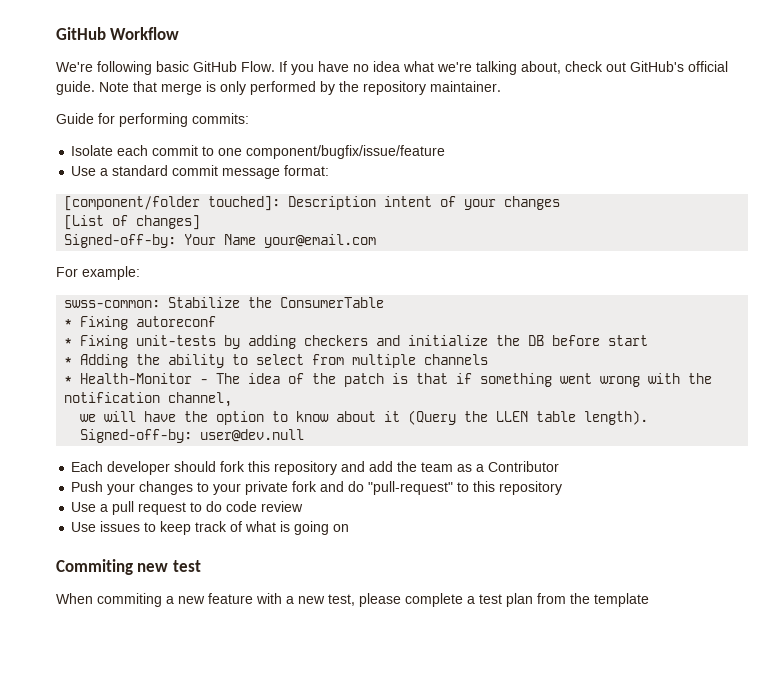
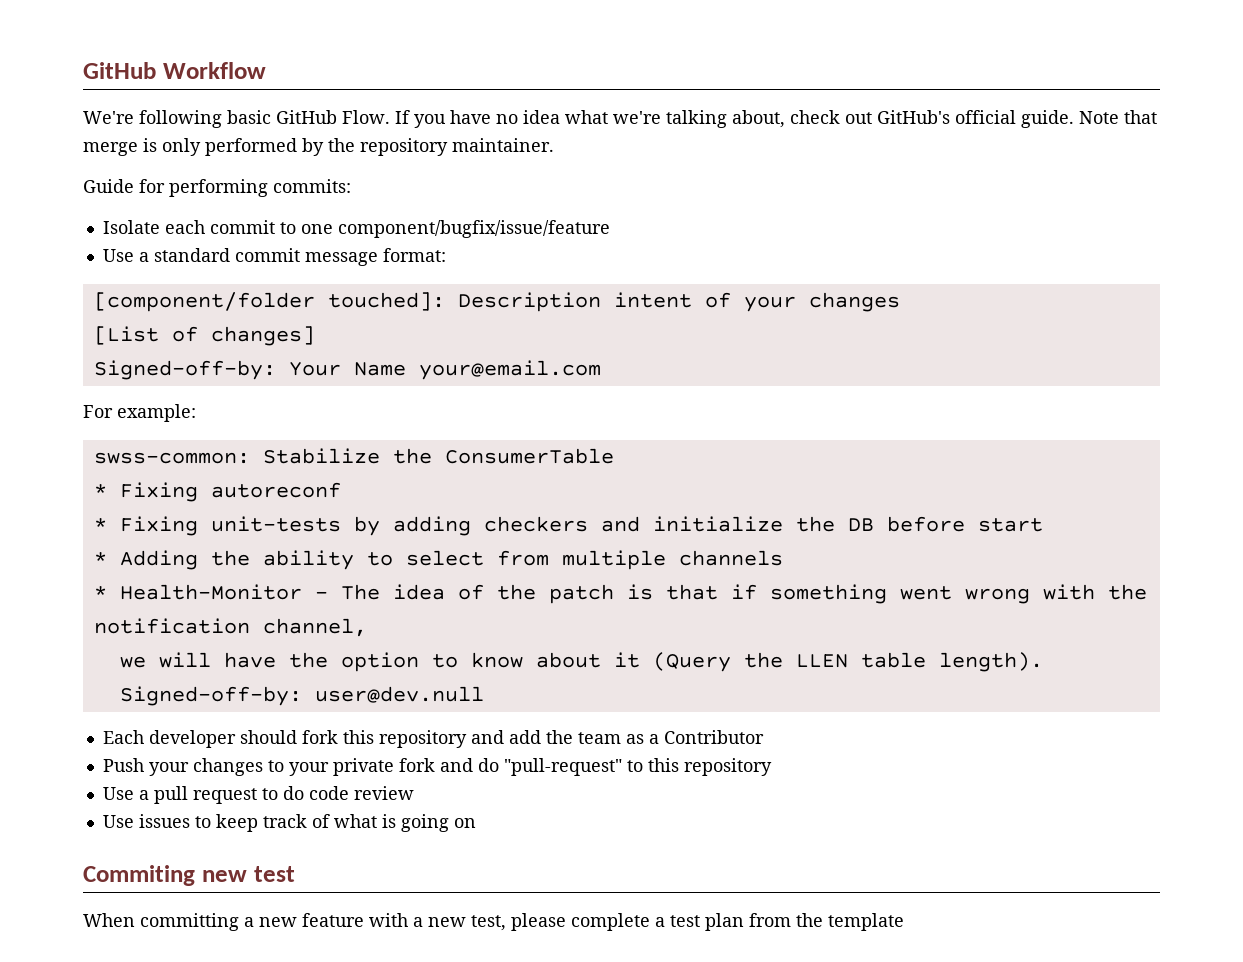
[97,593,162,607] commiting -> [140,913,239,931] committing

